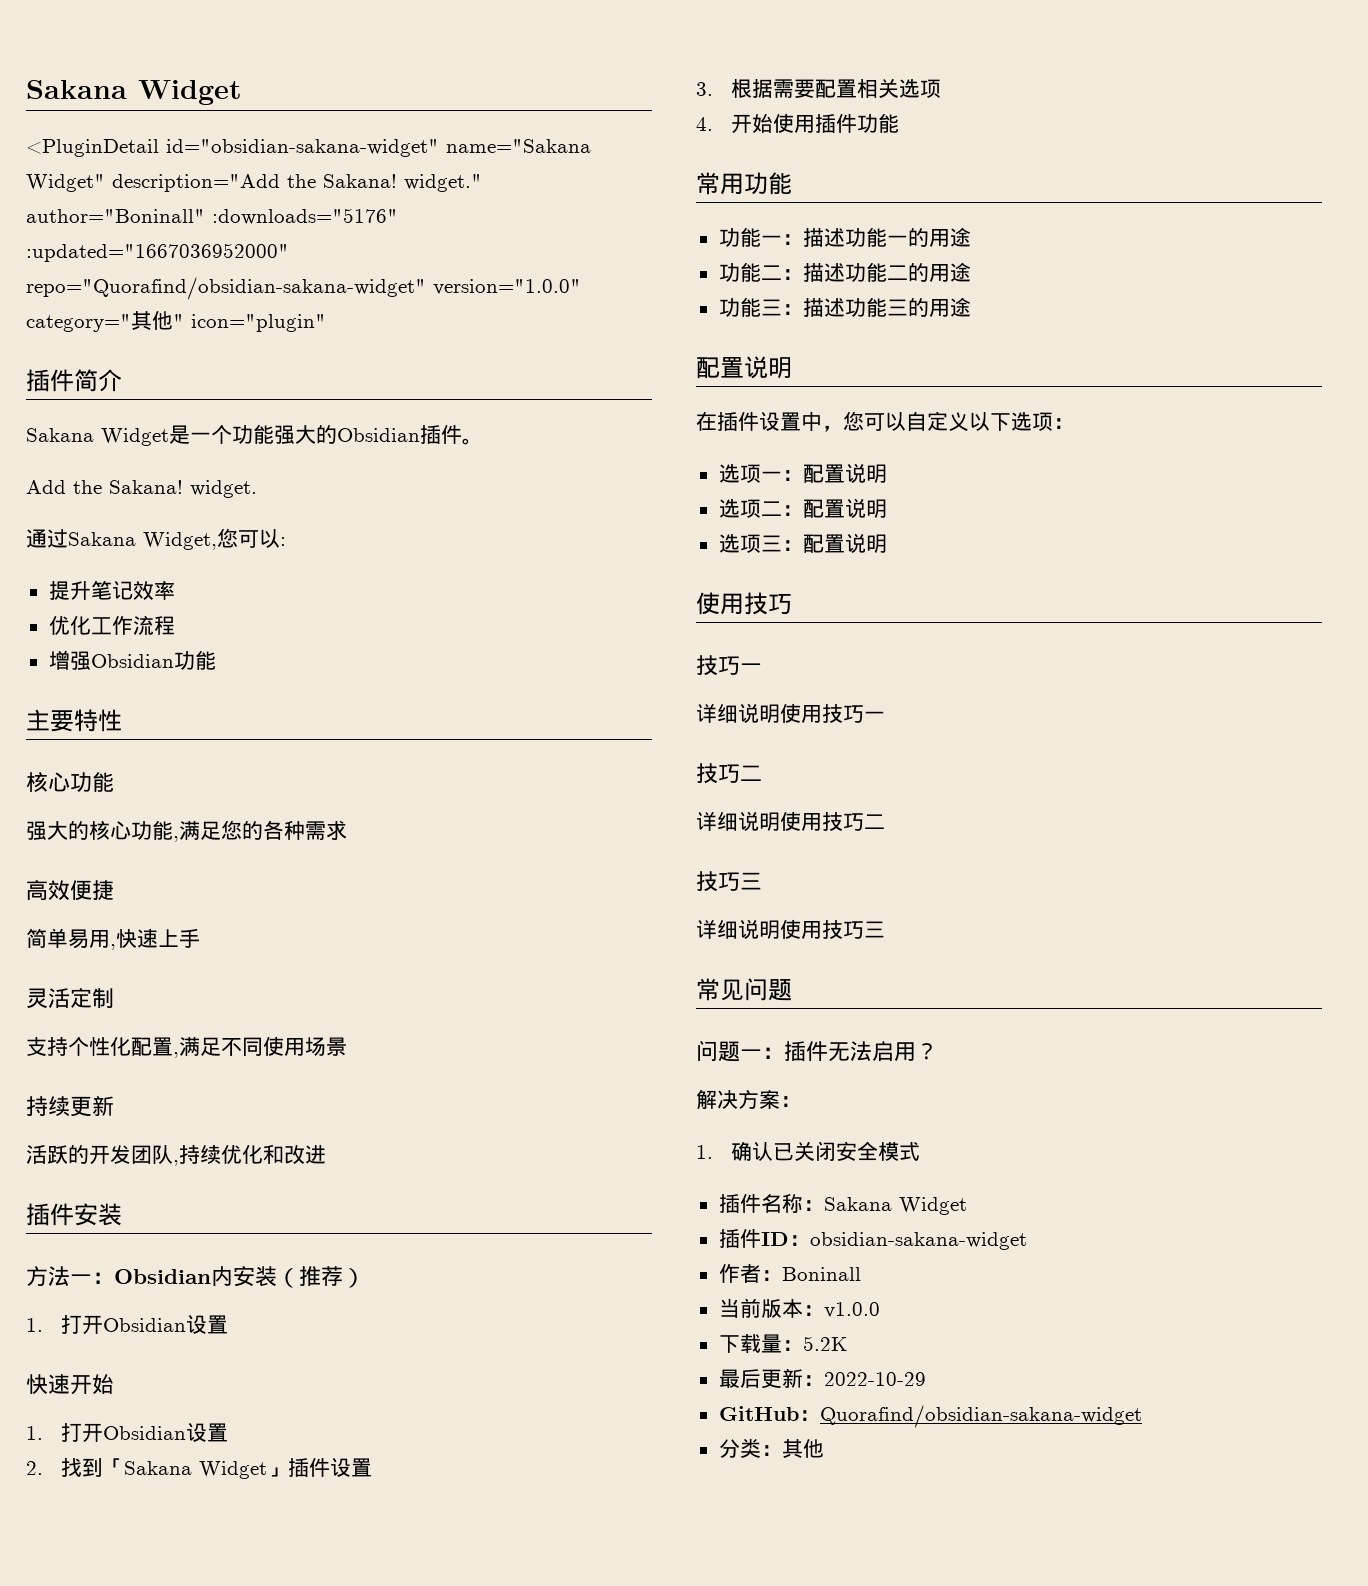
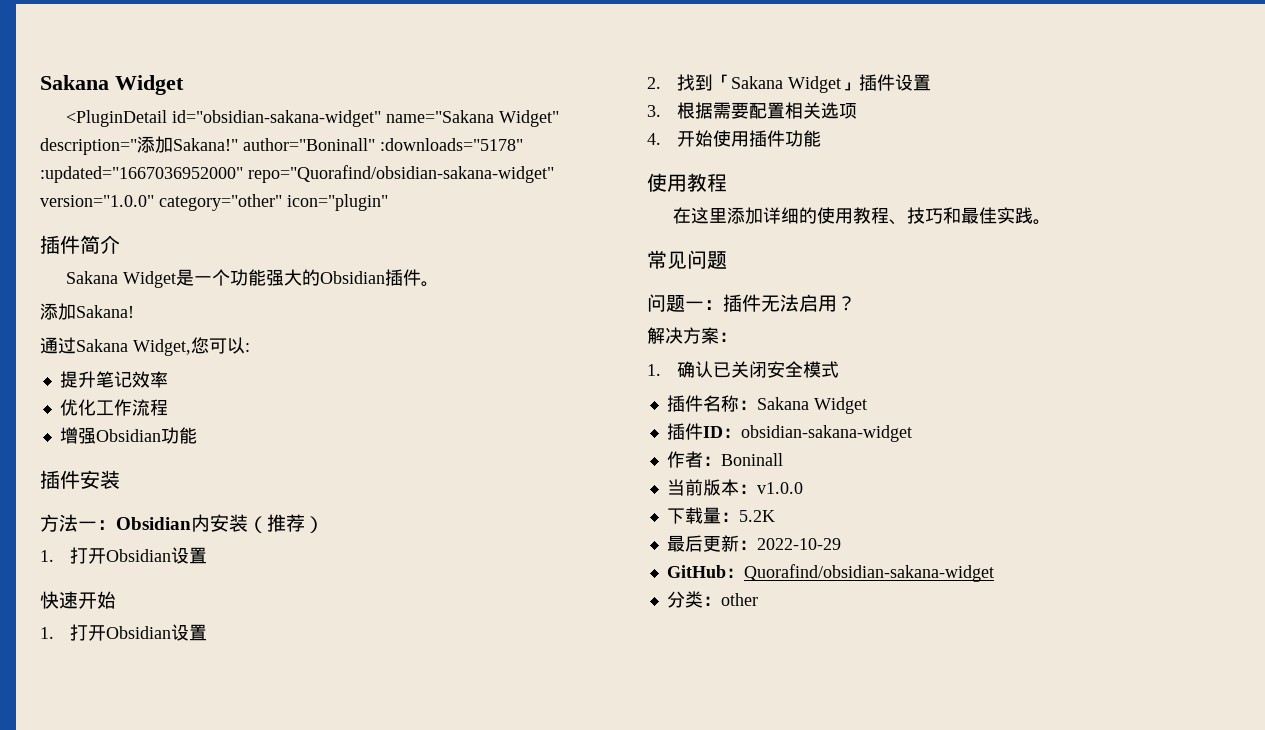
[112,174,482,192] [26,208,398,225] [26,243,289,262] [26,277,581,300] [26,311,184,332] description="Add the Sakana! widget." author="Boninall" :downloads="5176" :updated="1667036952000" repo="Quorafind/obsidian-sakana-widget" version="1.0.0" category="其他" -> [40,136,523,155] [40,165,554,183] [40,194,282,211] description="添加Sakana!" author="Boninall" :downloads="5178" :updated="1667036952000" repo="Quorafind/obsidian-sakana-widget" version="1.0.0" category="other"
[26,480,257,498] Add the Sakana! widget. -> [40,303,134,320] 添加Sakana!
[26,709,122,732] [26,772,114,792] [26,820,347,842] [26,880,114,901] [26,928,200,950] [26,988,114,1009] [26,1036,347,1058] [26,1096,114,1117] [26,1144,326,1166] // 主要特性 // 核心功能 // 强大的核心功能,满足您的各种需求 // 高效便捷 // 简单易用,快速上手 // 灵活定制 // 支持个性化配置,满足不同使用场景 // 持续更新 // 活跃的开发团队,持续优化和改进 -> (197, 435) none
[696,172,792,195] [718,227,971,247] [718,262,971,282] [718,297,971,317] [696,356,792,379] [696,411,1074,432] [718,463,887,483] [718,498,887,518] [718,533,887,553] [696,592,792,615] [696,655,762,676] [696,703,885,723] [696,763,762,784] [696,811,885,831] [696,871,762,892] [696,919,885,939] 常用功能 // 功能一：描述功能一的用途 // 功能二：描述功能二的用途 // 功能三：描述功能三的用途 // 配置说明 // 在插件设置中，您可以自定义以下选项： // 选项一：配置说明 // 选项二：配置说明 // 选项三：配置说明 // 使用技巧 // 技巧一 // 详细说明使用技巧一 // 技巧二 // 详细说明使用技巧二 // 技巧三 // 详细说明使用技巧三 -> [647,173,727,192] [673,207,1052,225] 使用教程 // 在这里添加详细的使用教程、技巧和最佳实践。
[781,1439,824,1458] 其他 -> [720,593,758,606] other

